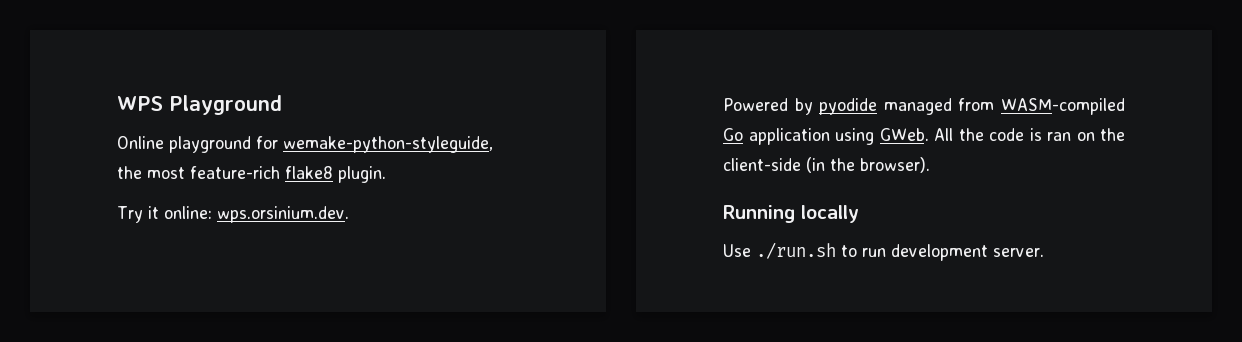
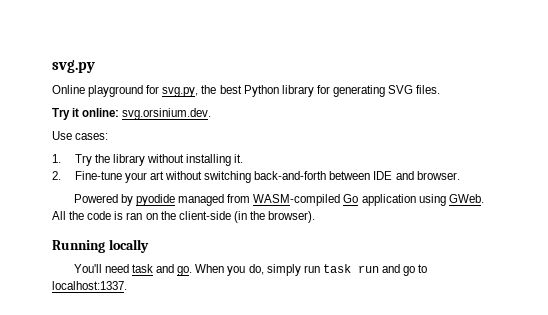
[117,95,282,115] WPS Playground -> [52,60,95,73] svg.py
[283,136,493,153] [117,166,386,183] [117,206,349,223] wemake-python-styleguide, the most feature-rich flake8 plugin. // Try it online: wps.orsinium.dev. -> [162,85,441,97] [52,108,212,120] [52,131,109,140] [52,154,244,166] [52,171,460,183] svg.py, the best Python library for generating SVG files. // Try it online: svg.orsinium.dev. // Use cases: // 1. Try the library without installing it. // 2. Fine-tune your art without switching back-and-forth between IDE and browser.
[723,242,1044,261] Use ./run.sh to run development server. -> [73,264,428,276] [52,281,127,290] You'll need task and go. When you do, simply run task run and go to localhost:1337.

